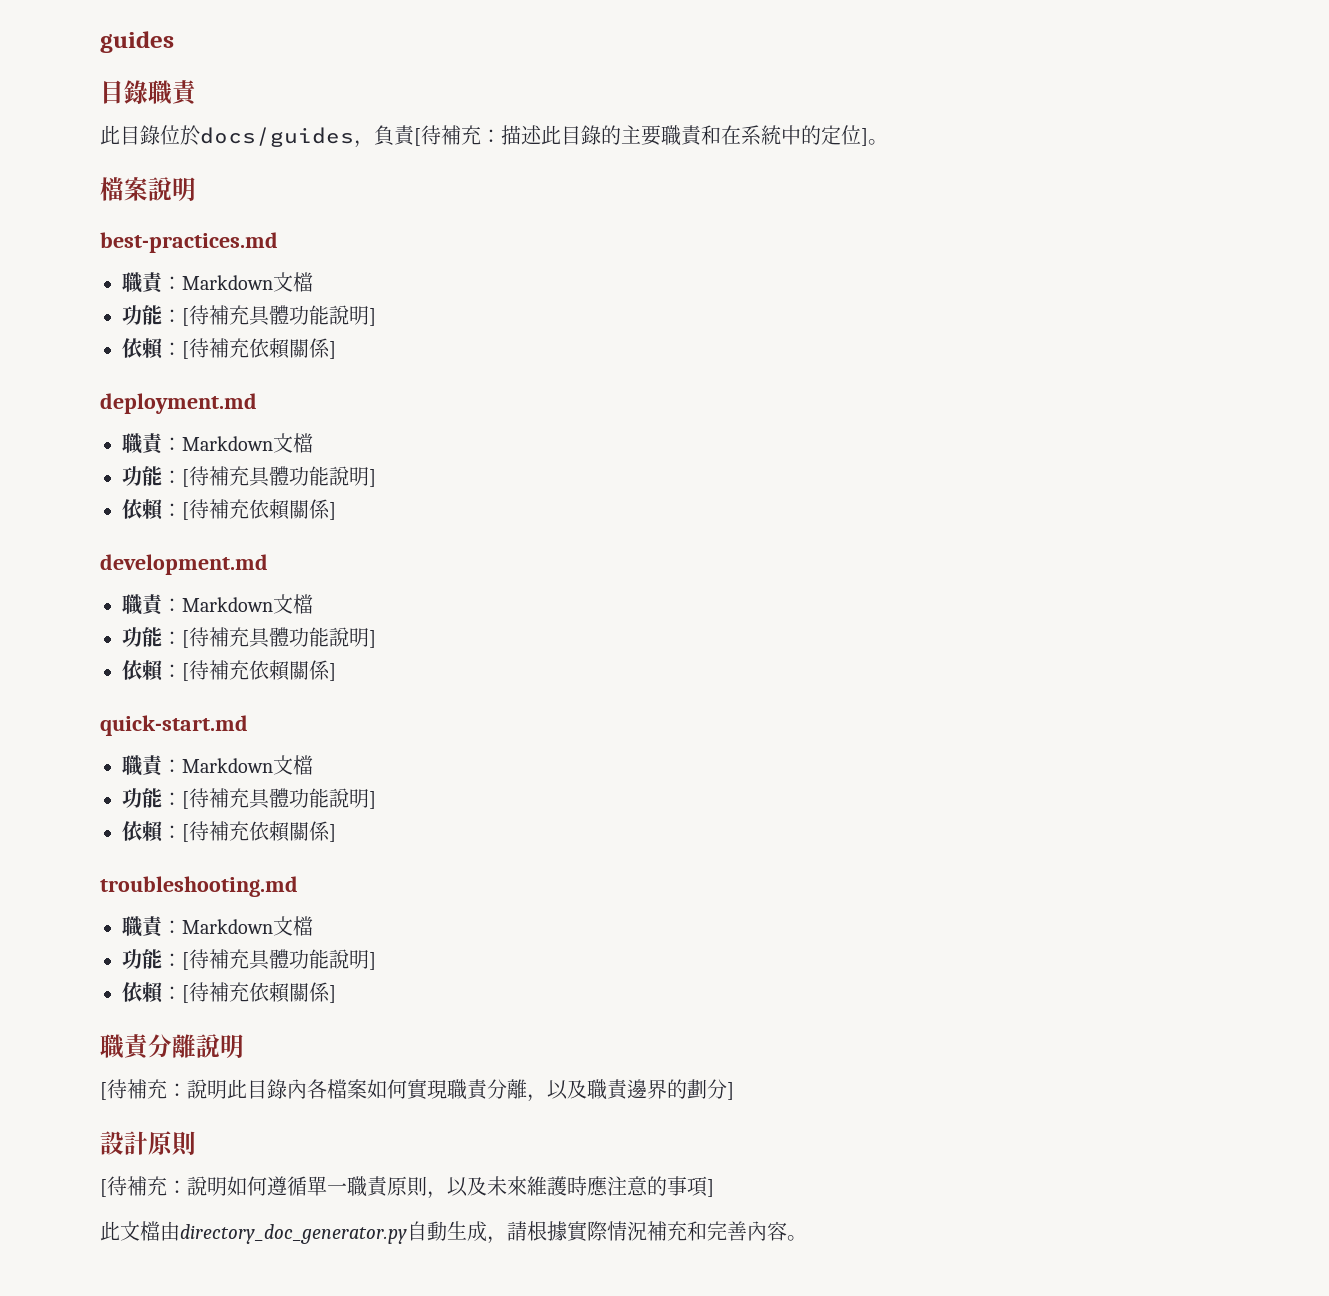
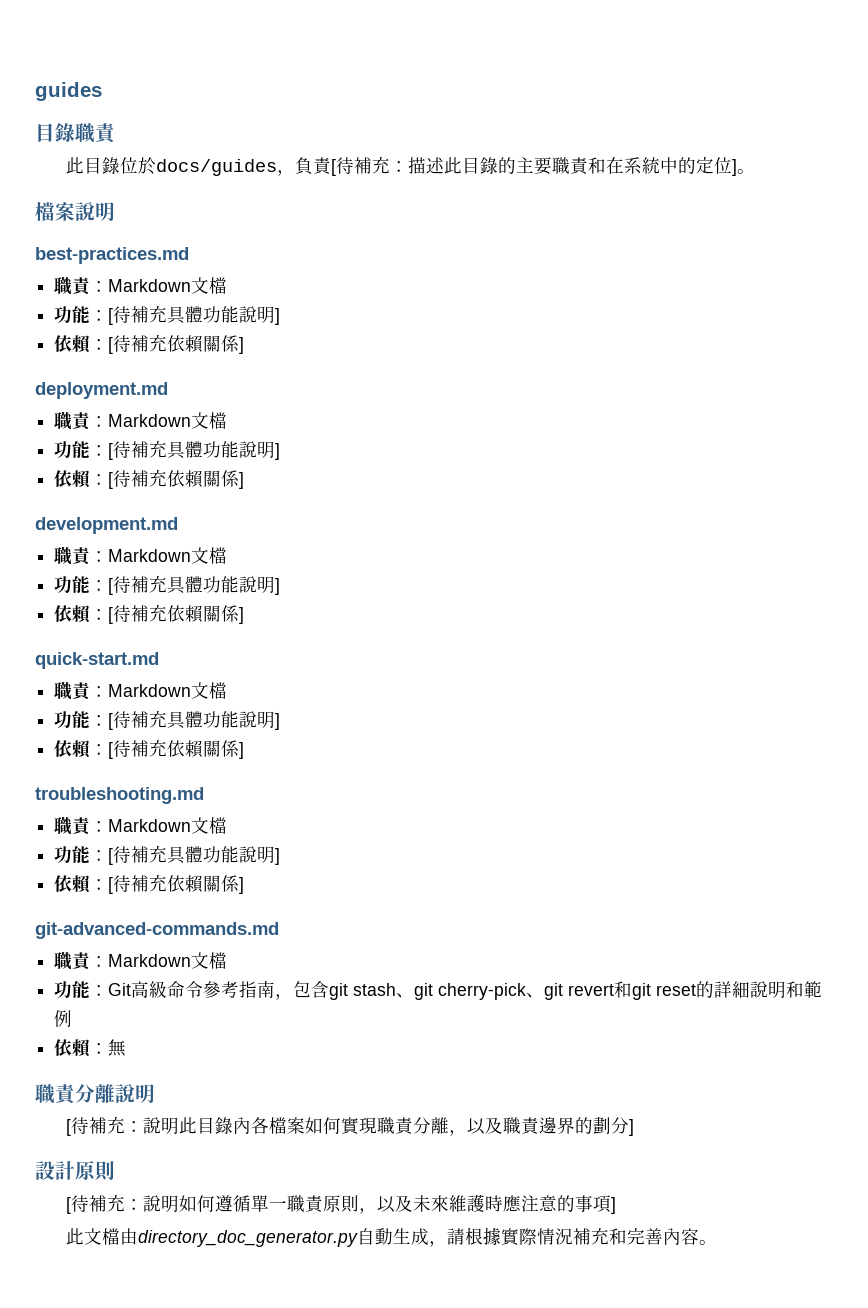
(336, 994) none -> [35,922,279,939] [54,952,228,971] [54,981,823,1000] [54,1010,73,1027] [54,1039,127,1057] // git-advanced-commands.md // 職責：Markdown文檔 // 功能：Git高級命令參考指南，包含git stash、git cherry-pick、git revert和git reset的詳細說明和範例 // 依賴：無

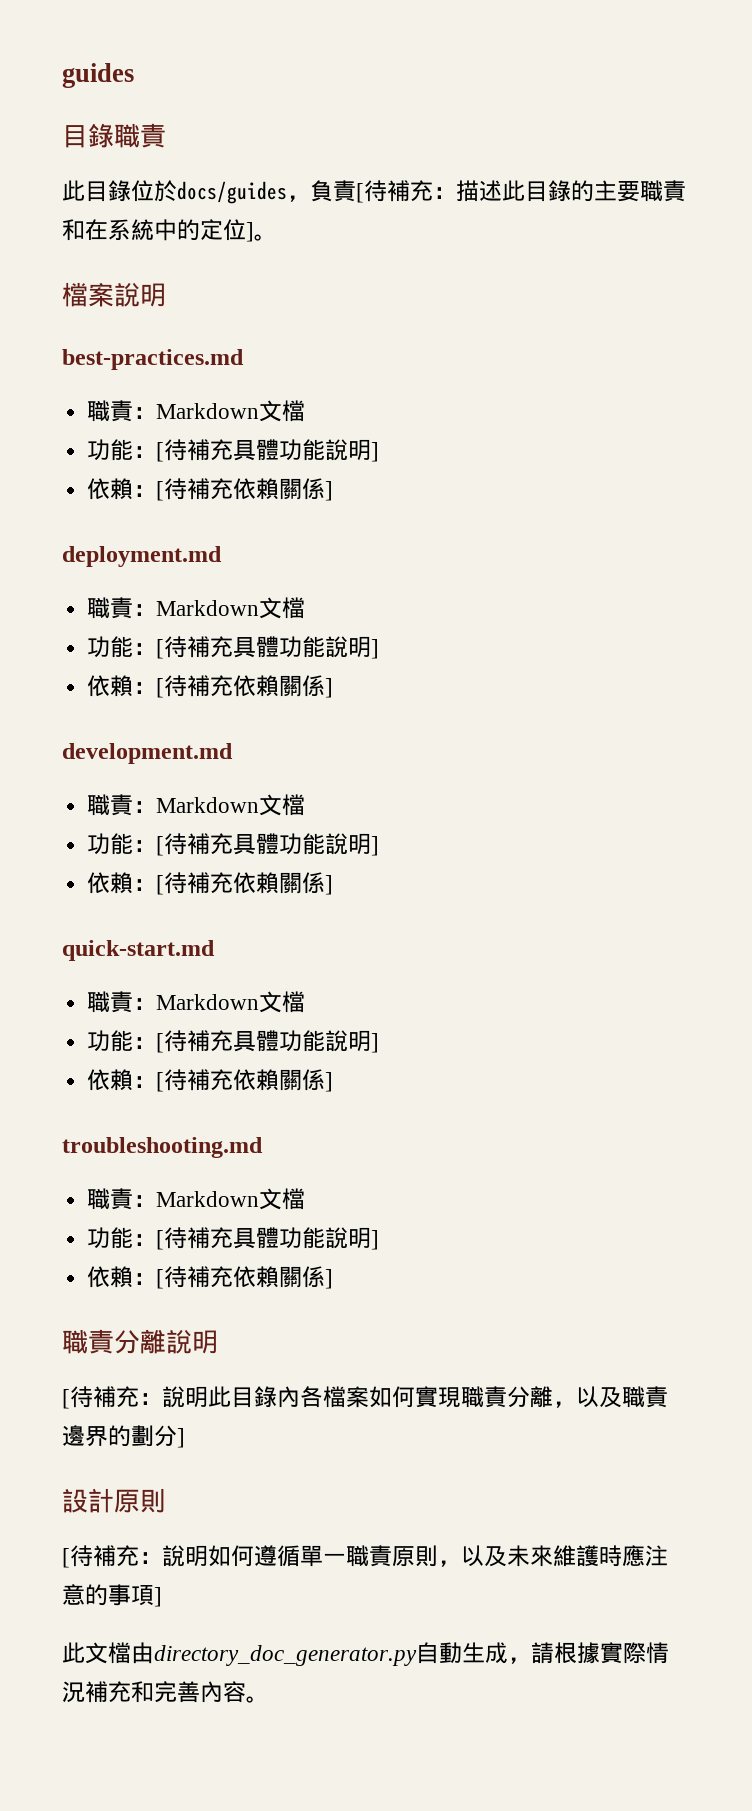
[35,922,279,939] [54,952,228,971] [54,981,823,1000] [54,1010,73,1027] [54,1039,127,1057] // git-advanced-commands.md // 職責：Markdown文檔 // 功能：Git高級命令參考指南，包含git stash、git cherry-pick、git revert和git reset的詳細說明和範例 // 依賴：無 -> (334, 1279) none

